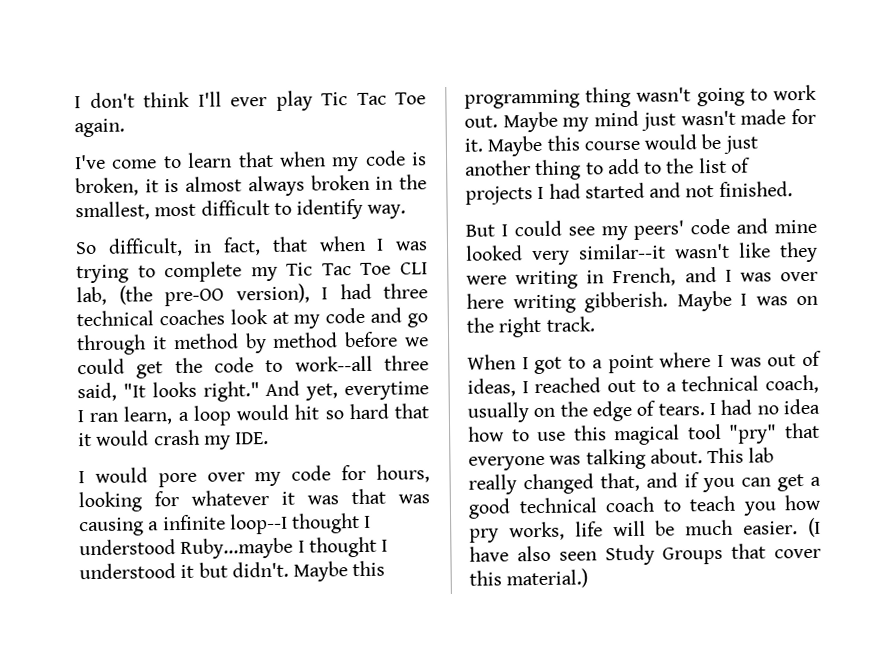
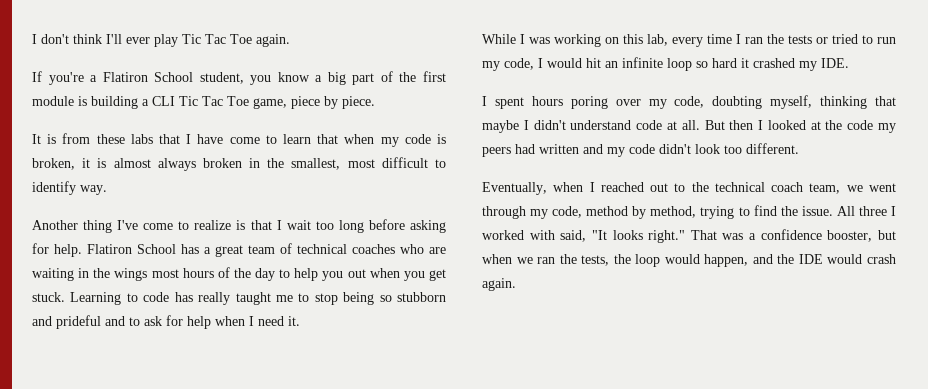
[74,154,106,170] I've -> [32,71,447,85] [32,96,375,109] [32,133,224,144] If you're a Flatiron School student, you know a big part of the first module is building a CLI Tic Tac Toe game, piece by piece. // It is from these labs that I have
[75,235,428,257] [76,261,428,284] [76,283,428,307] [76,307,428,329] [76,331,429,356] [77,355,429,379] [77,380,429,402] [77,403,430,426] [78,429,270,450] [78,464,430,488] [78,488,430,513] [79,512,372,537] [79,536,389,559] [79,560,386,582] [464,84,817,109] [464,108,816,133] [464,133,758,157] [465,157,751,181] [465,181,793,205] [465,218,817,241] [466,241,818,266] [466,266,818,290] [466,290,818,314] [466,316,595,338] [467,350,822,375] [467,374,819,397] [467,398,820,423] [468,422,820,446] [468,447,775,471] [468,472,821,495] [468,494,821,519] [469,517,821,543] [469,543,821,566] [469,568,589,589] So difficult, in fact, that when I was trying to complete my Tic Tac Toe CLI lab, (the pre-OO version), I had three technical coaches look at my code and go through it method by method before we could get the code to work--all three said, "It looks right." And yet, everytime I ran learn, a loop would hit so hard that it would crash my IDE. // I would pore over my code for hours, looking for whatever it was that was causing a infinite loop--I thought I understood Ruby...maybe I thought I understood it but didn't. Maybe this programming thing wasn't going to work out. Maybe my mind just wasn't made for it. Maybe this course would be just another thing to add to the list of projects I had started and not finished. // But I could see my peers' code and mine looked very similar--it wasn't like they were writing in French, and I was over here writing gibberish. Maybe I was on the right track. // When I got to a point where I was out of ideas, I reached out to a technical coach, usually on the edge of tears. I had no idea how to use this magical tool "pry" that everyone was talking about. This lab really changed that, and if you can get a good technical coach to teach you how pry works, life will be much easier. (I have also seen Study Groups that cover this material.) -> [32,219,446,233] [32,243,446,257] [32,267,446,281] [32,292,447,305] [32,315,300,329] [482,34,896,47] [482,57,849,71] [482,95,896,109] [482,120,896,133] [482,143,799,157] [482,182,896,195] [482,205,896,219] [482,229,896,243] [482,254,896,267] [482,278,516,291] Another thing I've come to realize is that I wait too long before asking for help. Flatiron School has a great team of technical coaches who are waiting in the wings most hours of the day to help you out when you get stuck. Learning to code has really taught me to stop being so stubborn and prideful and to ask for help when I need it. // While I was working on this lab, every time I ran the tests or tried to run my code, I would hit an infinite loop so hard it crashed my IDE. // I spent hours poring over my code, doubting myself, thinking that maybe I didn't understand code at all. But then I looked at the code my peers had written and my code didn't look too different. // Eventually, when I reached out to the technical coach team, we went through my code, method by method, trying to find the issue. All three I worked with said, "It looks right." That was a confidence booster, but when we ran the tests, the loop would happen, and the IDE would crash again.

